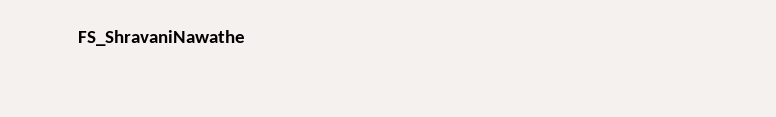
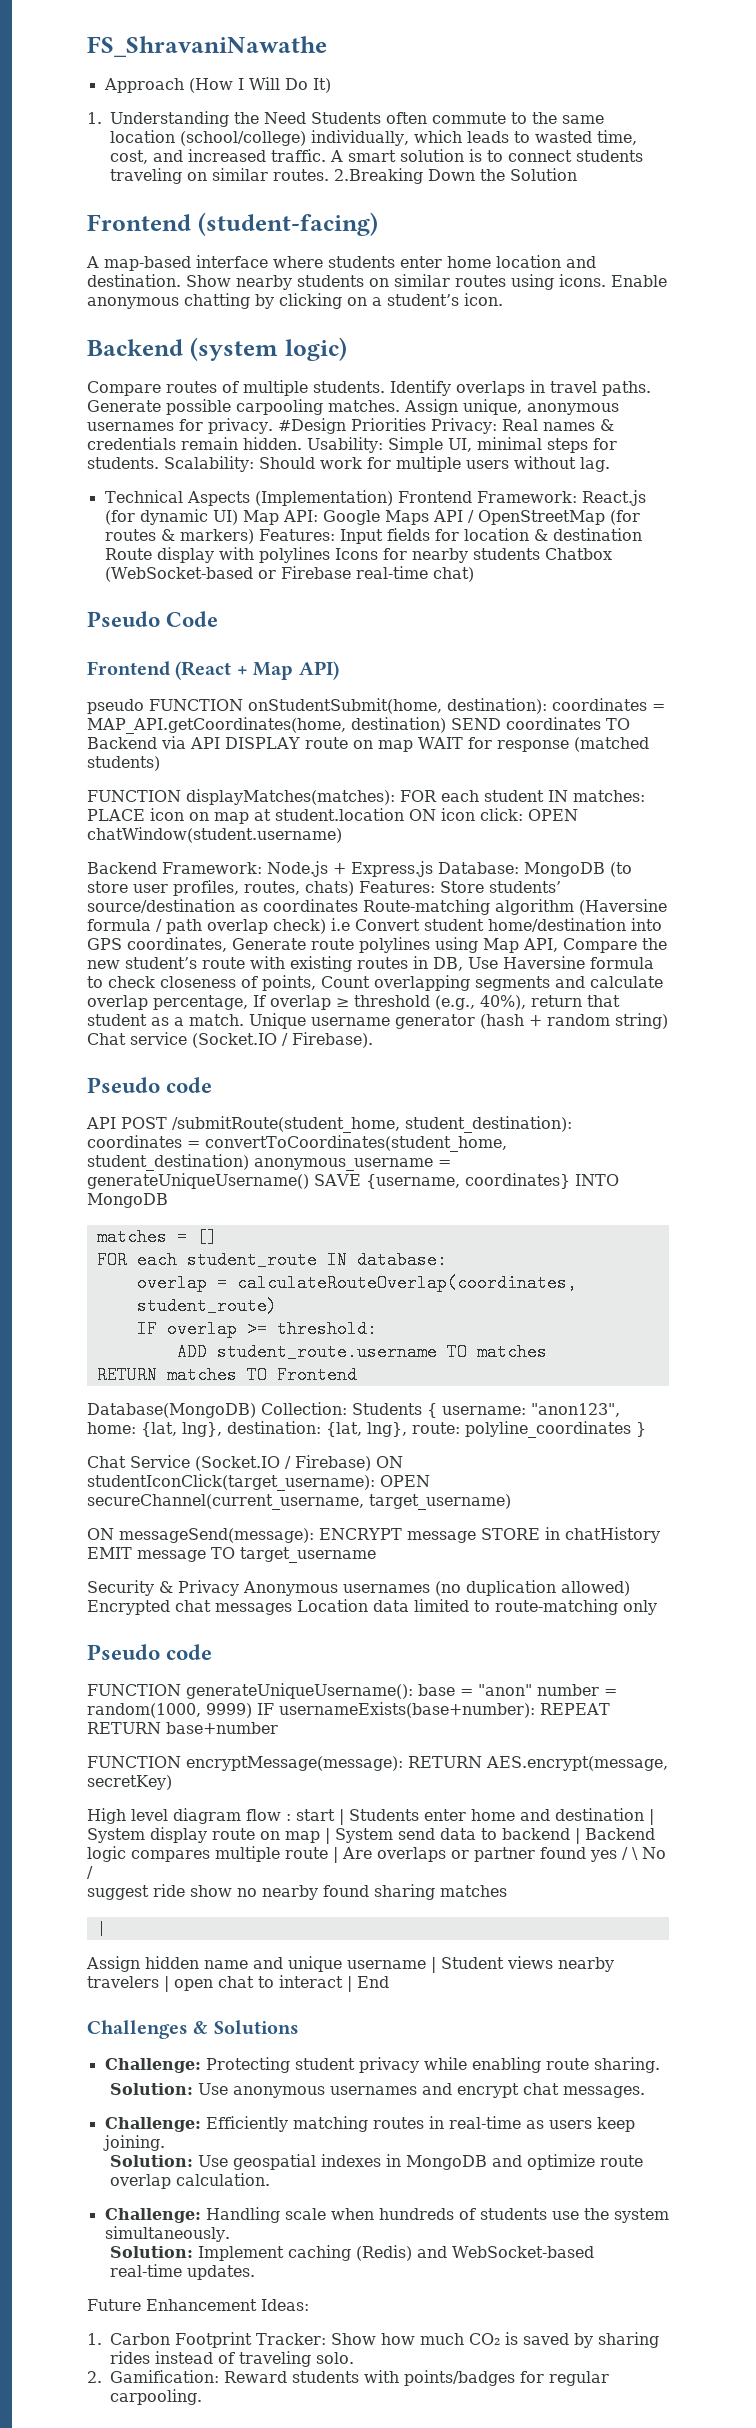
(245, 38) none -> [103,77,331,93] [87,111,604,127] [110,130,637,146] [110,149,643,164] [110,168,577,184] [87,212,378,236] [86,255,596,271] [87,274,667,290] [87,293,503,309] [87,337,347,361] [87,380,651,396] [87,399,619,415] [87,418,614,434] [87,437,617,453] [87,456,610,472] [104,490,646,506] [104,509,640,525] [104,528,642,544] [104,547,612,563] [104,566,474,582] [87,611,219,627] [87,661,339,680] [87,698,665,714] [87,717,630,734] [87,736,649,752] [87,756,160,771] [87,789,645,805] [87,808,578,824] [87,827,342,843] [87,861,632,877] [87,880,561,896] [87,899,667,915] [87,918,662,934] [87,937,667,953] [87,956,654,972] [87,975,663,991] [87,995,620,1010] [87,1013,668,1029] [87,1032,373,1048] [87,1077,213,1093] [86,1116,572,1133] [87,1135,507,1152] [87,1154,451,1171] [87,1173,619,1189] [87,1193,168,1208] [96,1228,217,1246] [96,1251,447,1269] [136,1274,577,1292] [136,1297,277,1315] [136,1320,377,1338] [176,1343,547,1361] [96,1366,357,1384] [87,1402,620,1418] [87,1421,646,1438] [87,1455,403,1471] [87,1474,430,1491] [87,1494,511,1510] [87,1527,660,1543] [87,1547,376,1563] [87,1580,630,1596] [87,1599,657,1615] [87,1644,213,1660] [87,1683,617,1699] [87,1702,610,1718] [87,1722,278,1734] [87,1756,668,1771] [87,1775,172,1790] [87,1808,654,1825] [87,1827,655,1844] [87,1846,666,1863] [87,1866,93,1879] [87,1884,507,1900] [96,1920,107,1938] [86,1956,614,1973] [87,1975,389,1992] [87,2020,299,2039] [104,2057,660,2073] [109,2083,645,2098] [104,2116,635,2132] [102,2135,165,2151] [109,2154,643,2170] [109,2173,270,2189] [104,2207,669,2223] [104,2226,230,2242] [109,2245,594,2261] [109,2264,255,2280] [87,2299,309,2311] [87,2332,659,2348] [110,2351,354,2367] [87,2370,609,2386] [110,2389,202,2405] // Approach (How I Will Do It) // 1. Understanding the Need Students often commute to the same location (school/college) individually, which leads to wasted time, cost, and increased traffic. A smart solution is to connect students traveling on similar routes. 2.Breaking Down the Solution // Frontend (student-facing) // A map-based interface where students enter home location and destination. Show nearby students on similar routes using icons. Enable anonymous chatting by clicking on a student’s icon. // Backend (system logic) // Compare routes of multiple students. Identify overlaps in travel paths. Generate possible carpooling matches. Assign unique, anonymous usernames for privacy. #Design Priorities Privacy: Real names & credentials remain hidden. Usability: Simple UI, minimal steps for students. Scalability: Should work for multiple users without lag. // Technical Aspects (Implementation) Frontend Framework: React.js (for dynamic UI) Map API: Google Maps API / OpenStreetMap (for routes & markers) Features: Input fields for location & destination Route display with polylines Icons for nearby students Chatbox (WebSocket-based or Firebase real-time chat) // Pseudo Code // Frontend (React + Map API) // pseudo FUNCTION onStudentSubmit(home, destination): coordinates = MAP_API.getCoordinates(home, destination) SEND coordinates TO Backend via API DISPLAY route on map WAIT for response (matched students) // FUNCTION displayMatches(matches): FOR each student IN matches: PLACE icon on map at student.location ON icon click: OPEN chatWindow(student.username) // Backend Framework: Node.js + Express.js Database: MongoDB (to store user profiles, routes, chats) Features: Store students’ source/destination as coordinates Route-matching algorithm (Haversine formula / path overlap check) i.e Convert student home/destination into GPS coordinates, Generate route polylines using Map API, Compare the new student’s route with existing routes in DB, Use Haversine formula to check closeness of points, Count overlapping segments and calculate overlap percentage, If overlap ≥ threshold (e.g., 40%), return that student as a match. Unique username generator (hash + random string) Chat service (Socket.IO / Firebase). // Pseudo code // API POST /submitRoute(student_home, student_destination): coordinates = convertToCoordinates(student_home, student_destination) anonymous_username = generateUniqueUsername() SAVE {username, coordinates} INTO MongoDB // matches = [] // FOR each student_route IN database: // overlap = calculateRouteOverlap(coordinates, student_route) // IF overlap >= threshold: // ADD student_route.username TO matches // RETURN matches TO Frontend // Database(MongoDB) Collection: Students { username: "anon123", home: {lat, lng}, destination: {lat, lng}, route: polyline_coordinates } // Chat Service (Socket.IO / Firebase) ON studentIconClick(target_username): OPEN secureChannel(current_username, target_username) // ON messageSend(message): ENCRYPT message STORE in chatHistory EMIT message TO target_username // Security & Privacy Anonymous usernames (no duplication allowed) Encrypted chat messages Location data limited to route-matching only // Pseudo code // FUNCTION generateUniqueUsername(): base = "anon" number = random(1000, 9999) IF usernameExists(base+number): REPEAT RETURN base+number // FUNCTION encryptMessage(message): RETURN AES.encrypt(message, secretKey) // High level diagram flow : start | Students enter home and destination | System display route on map | System send data to backend | Backend logic compares multiple route | Are overlaps or partner found yes / \ No / // suggest ride show no nearby found sharing matches // | // Assign hidden name and unique username | Student views nearby travelers | open chat to interact | End // Challenges & Solutions // Challenge: Protecting student privacy while enabling route sharing. // Solution: Use anonymous usernames and encrypt chat messages. // Challenge: Efficiently matching routes in real-time as users keep joining. // Solution: Use geospatial indexes in MongoDB and optimize route overlap calculation. // Challenge: Handling scale when hundreds of students use the system simultaneously. // Solution: Implement caching (Redis) and WebSocket-based real-time updates. // Future Enhancement Ideas: // 1. Carbon Footprint Tracker: Show how much CO₂ is saved by sharing rides instead of traveling solo. // 2. Gamification: Reward students with points/badges for regular carpooling.

